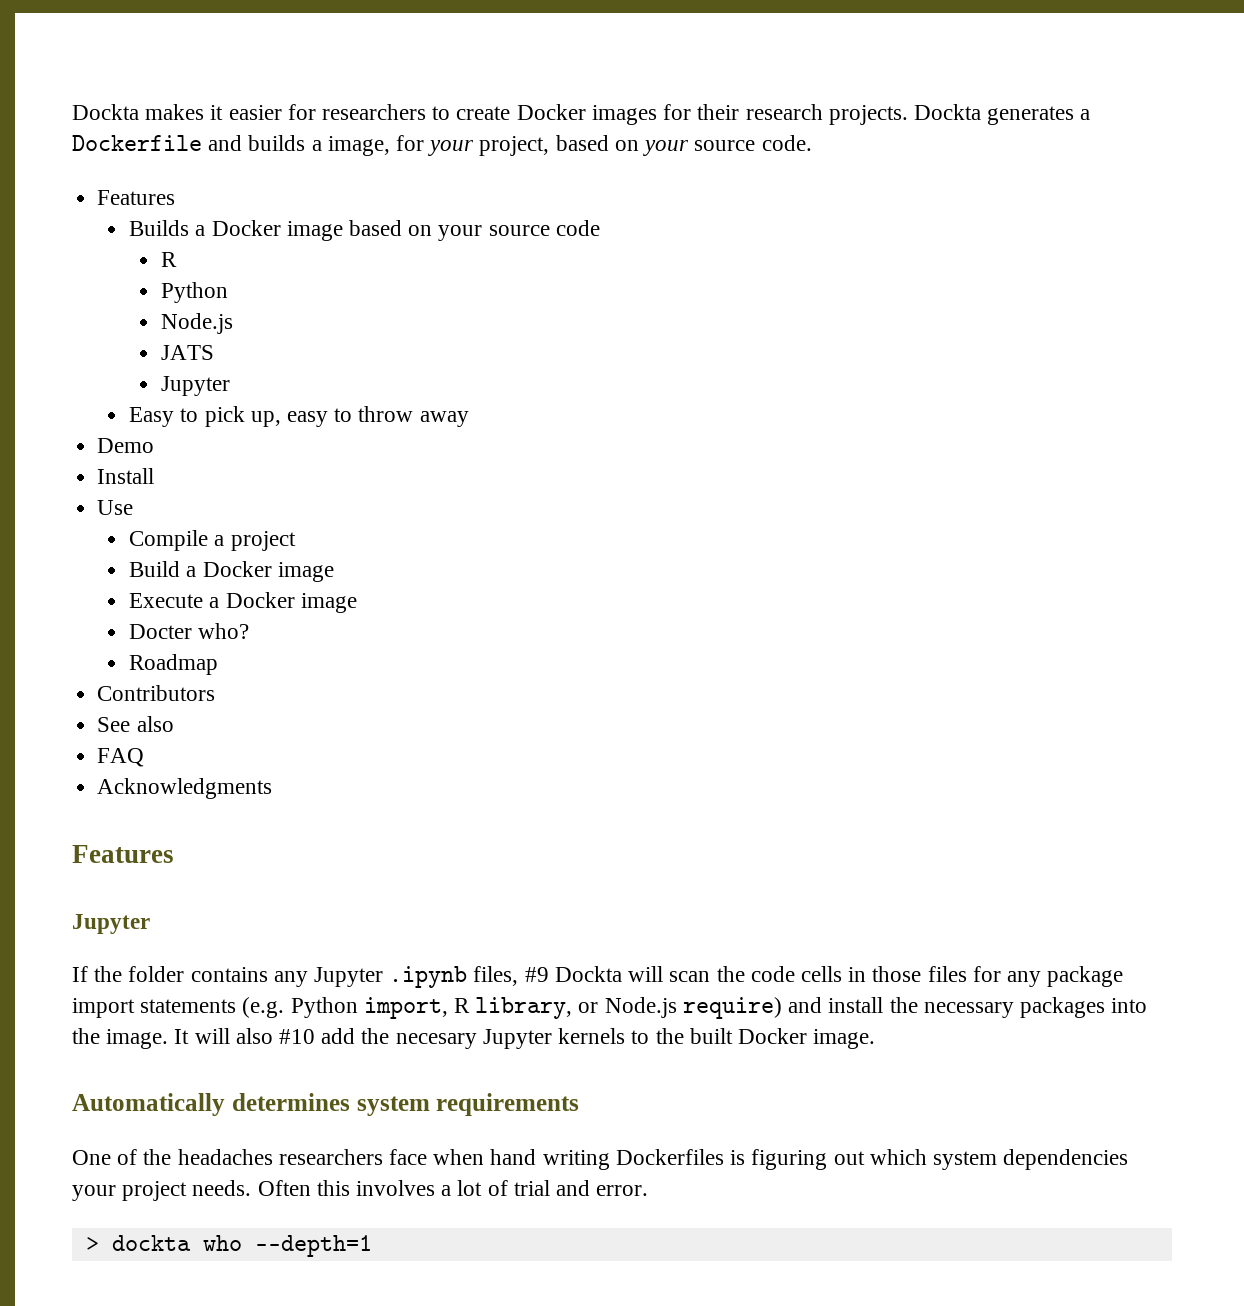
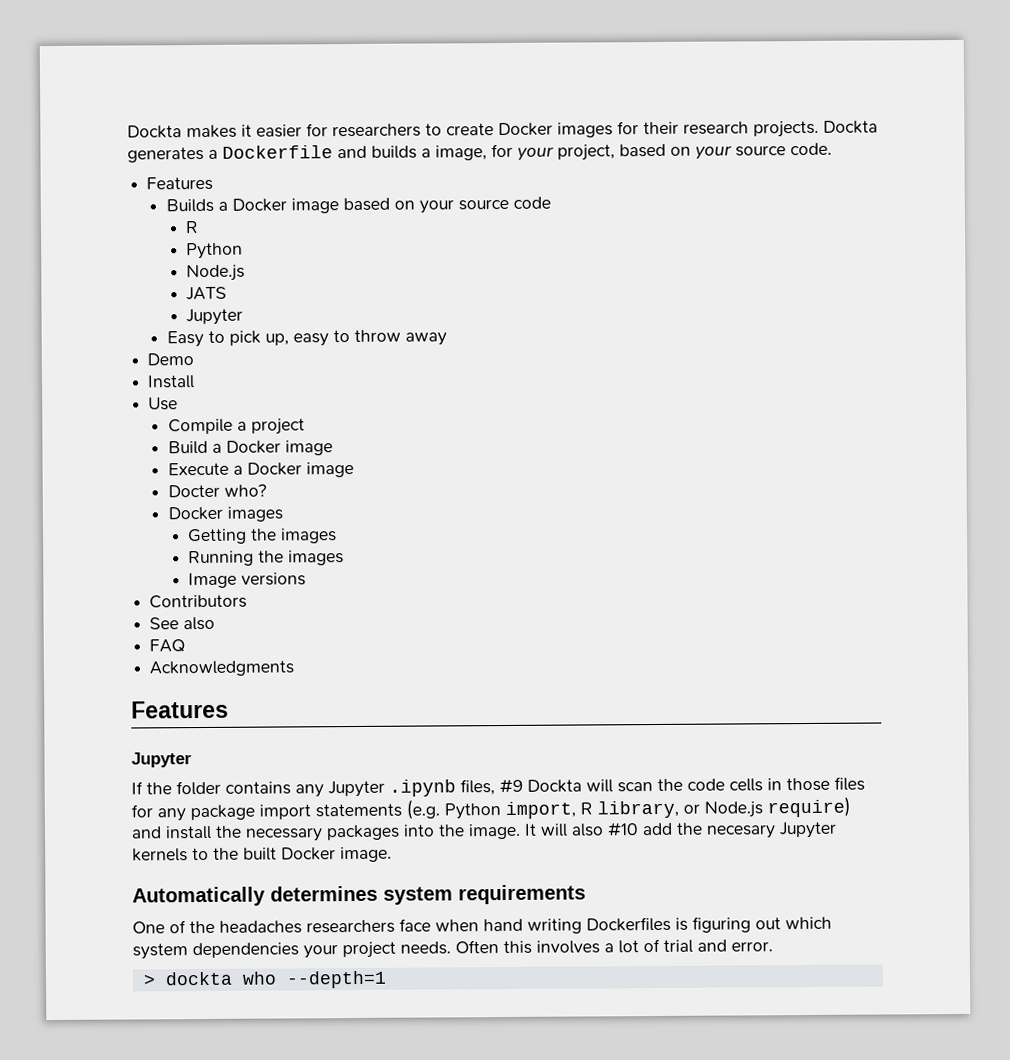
[129,654,219,675] Roadmap -> [167,506,283,522] [187,528,338,545] [188,550,345,567] [188,572,307,589] Docker images // Getting the images // Running the images // Image versions

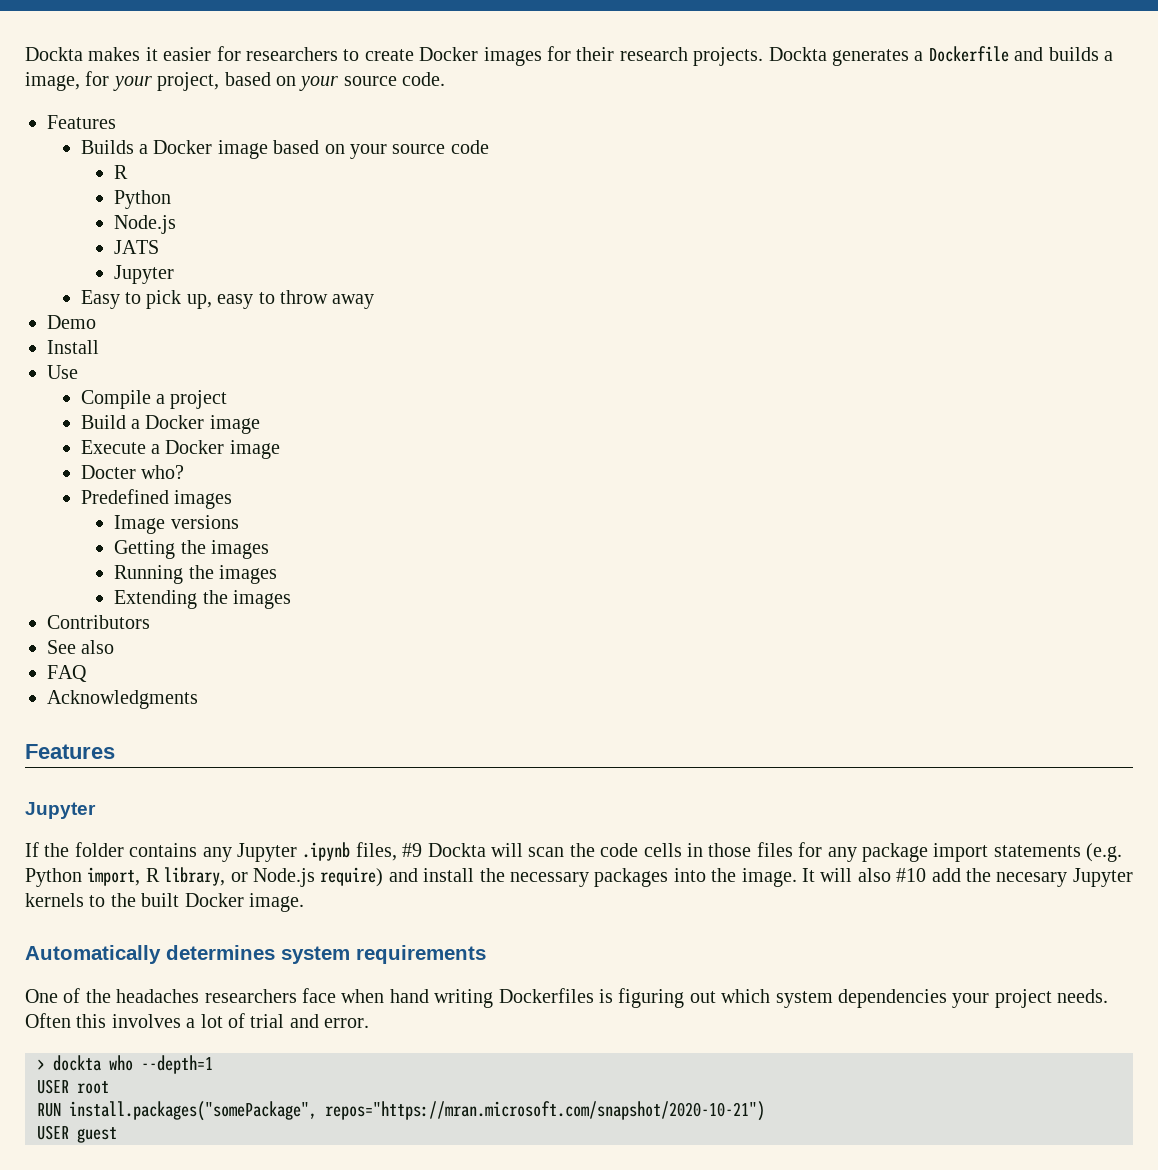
[167,506,283,522] Docker images -> [80,489,233,509] [114,515,239,534] Predefined images // Image versions
[188,572,307,589] Image versions -> [114,590,292,609] Extending the images
(387, 979) none -> [37,1079,109,1094] [37,1101,765,1121] [37,1125,117,1143] // USER root // RUN install.packages("somePackage", repos="https://mran.microsoft.com/snapshot/2020-10-21") // USER guest

